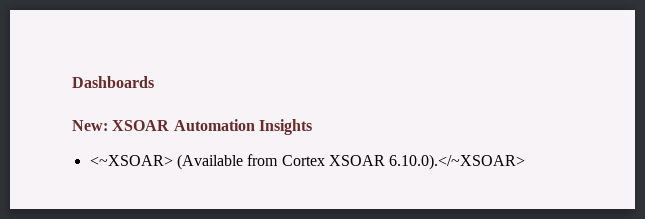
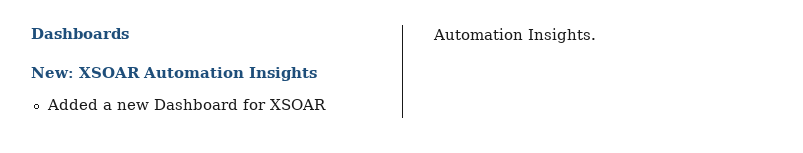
[89,154,526,170] <~XSOAR> (Available from Cortex XSOAR 6.10.0).</~XSOAR> -> [46,99,326,110] [432,28,596,43] Added a new Dashboard for XSOAR Automation Insights.

